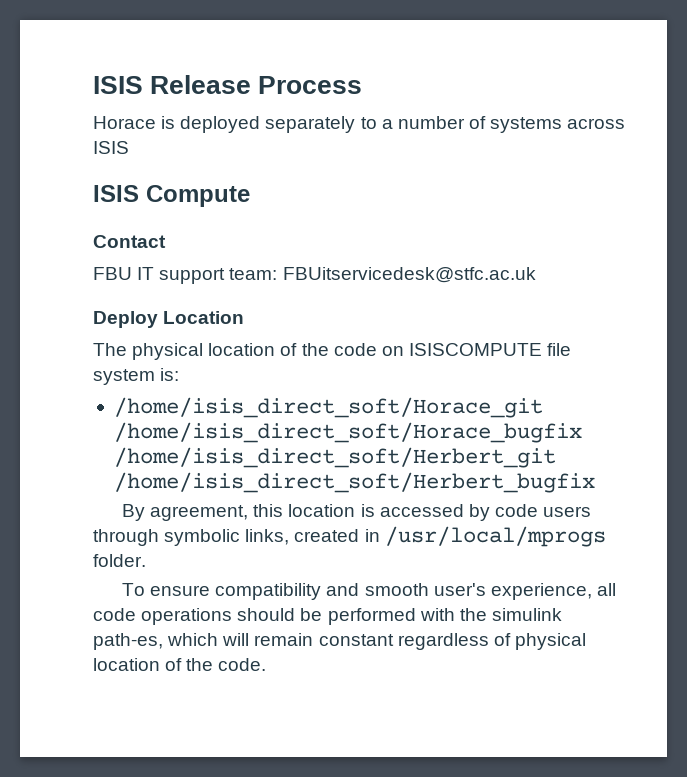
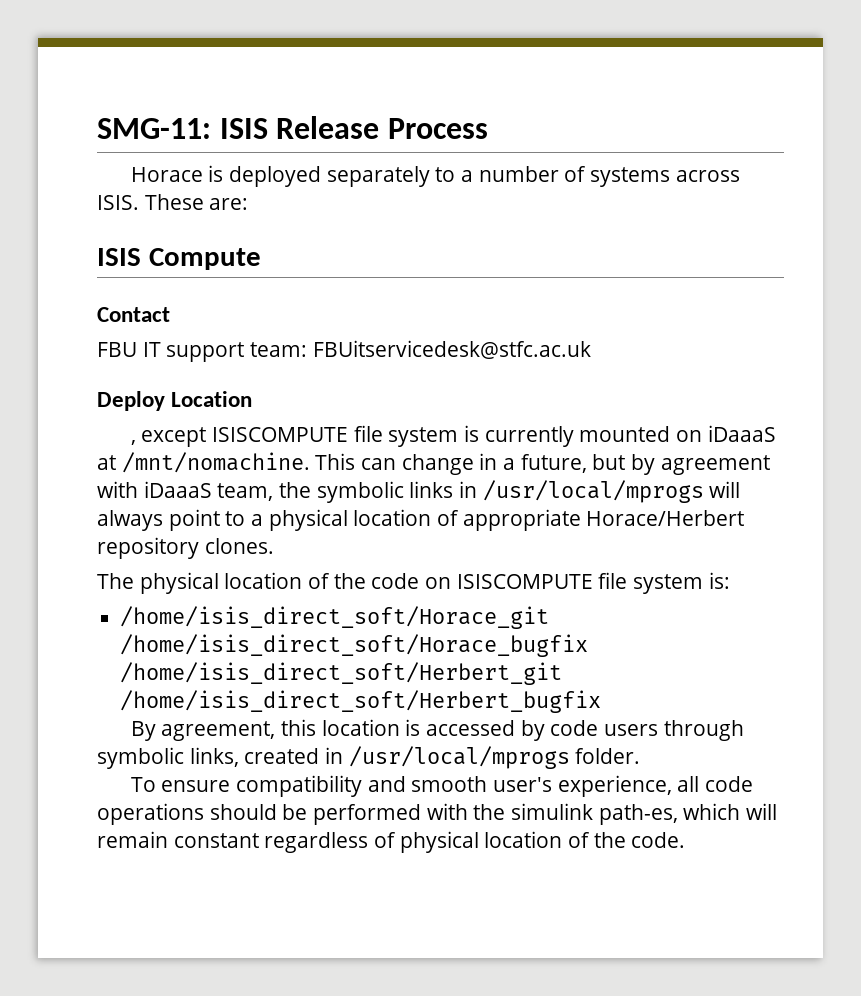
(93, 85) none -> [97,118,211,139] SMG-11:
[93,141,129,154] ISIS -> [97,194,249,210] ISIS. These are:
(245, 317) none -> [130,425,776,447] [97,452,770,475] [97,480,741,503] [97,509,745,531] [97,537,274,559] // , except ISISCOMPUTE file system is currently mounted on iDaaaS at /mnt/nomachine. This can change in a future, but by agreement with iDaaaS team, the symbolic links in /usr/local/mprogs will always point to a physical location of appropriate Horace/Herbert repository clones.

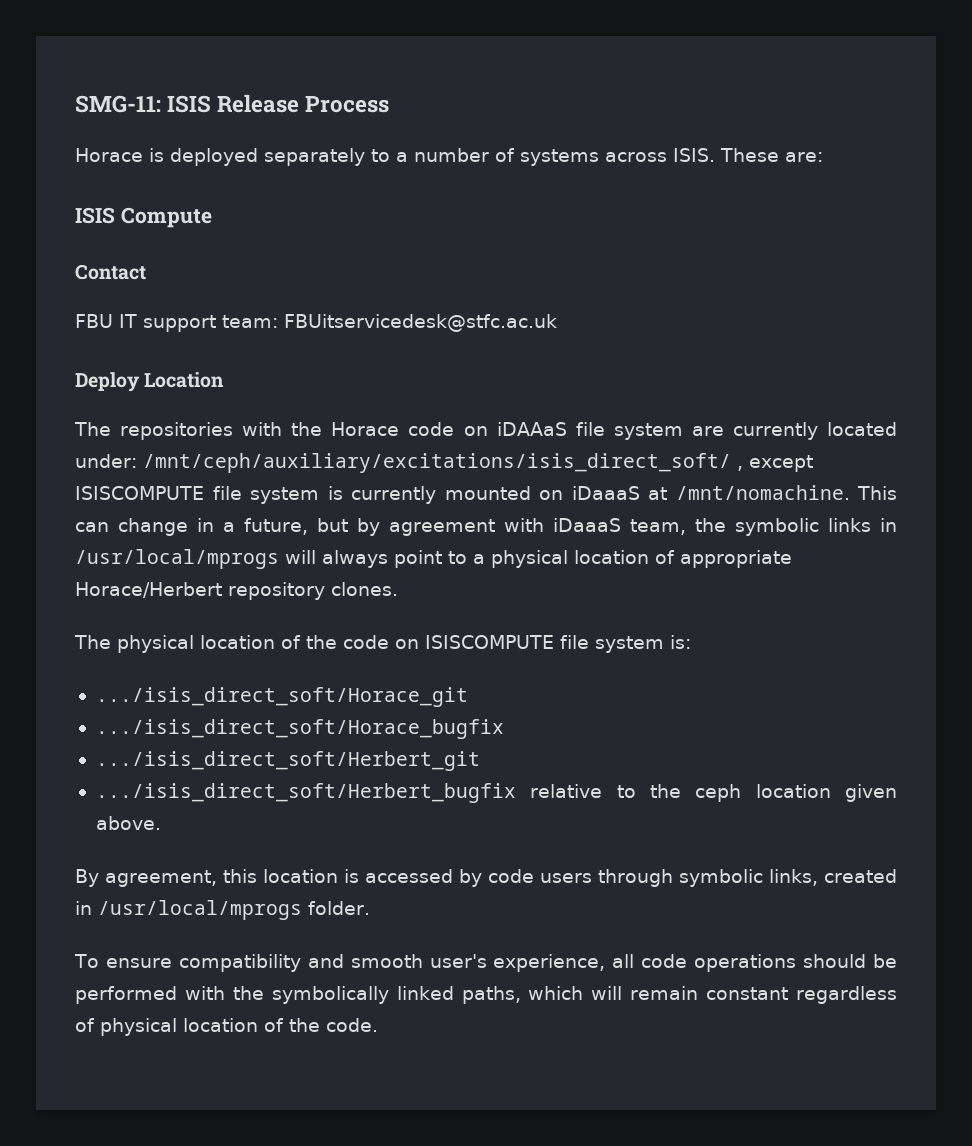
(253, 399) none -> [74,422,898,440] [75,453,731,473] The repositories with the Horace code on iDAAaS file system are currently located under: /mnt/ceph/auxiliary/excitations/isis_direct_soft/
[120,606,550,629] [120,634,589,657] [120,662,563,685] [120,690,602,713] /home/isis_direct_soft/Horace_git /home/isis_direct_soft/Horace_bugfix /home/isis_direct_soft/Herbert_git /home/isis_direct_soft/Herbert_bugfix -> [95,687,468,707] [95,719,504,739] [95,751,480,771] [95,783,898,803] [95,816,161,830] .../isis_direct_soft/Horace_git // .../isis_direct_soft/Horace_bugfix // .../isis_direct_soft/Herbert_git // .../isis_direct_soft/Herbert_bugfix relative to the ceph location given above.
[511,803,678,825] simulink path-es, -> [271,986,521,1004] symbolically linked paths,

